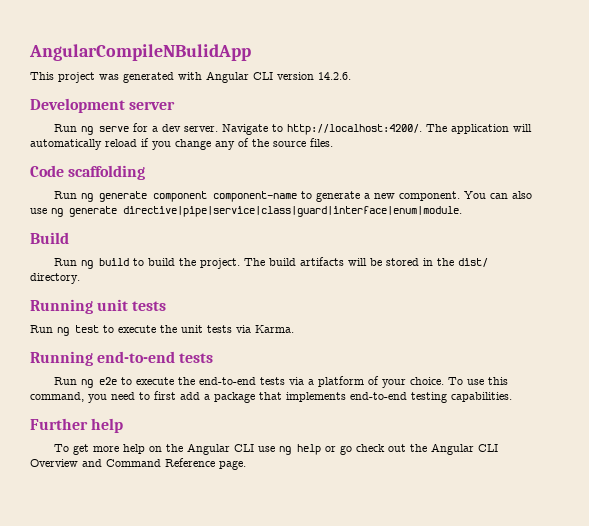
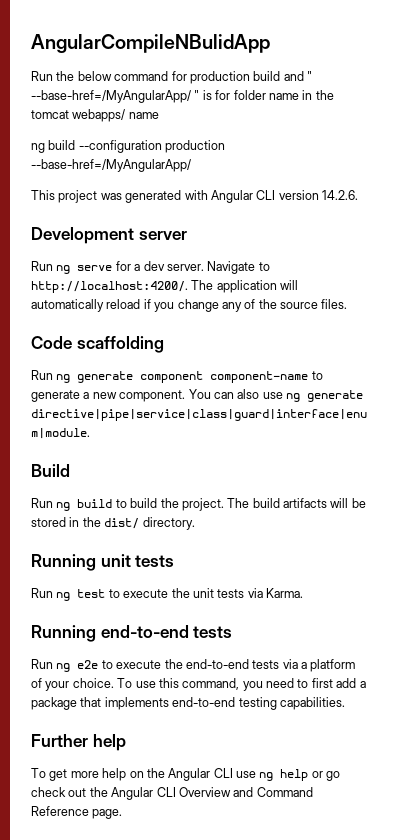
(251, 52) none -> [31,71,312,84] [31,90,334,103] [31,109,159,122] [31,140,226,153] [31,159,191,172] // Run the below command for production build and " --base-href=/MyAngularApp/ " is for folder name in the tomcat webapps/ name // ng build --configuration production --base-href=/MyAngularApp/

